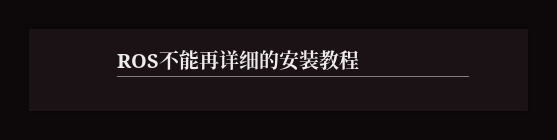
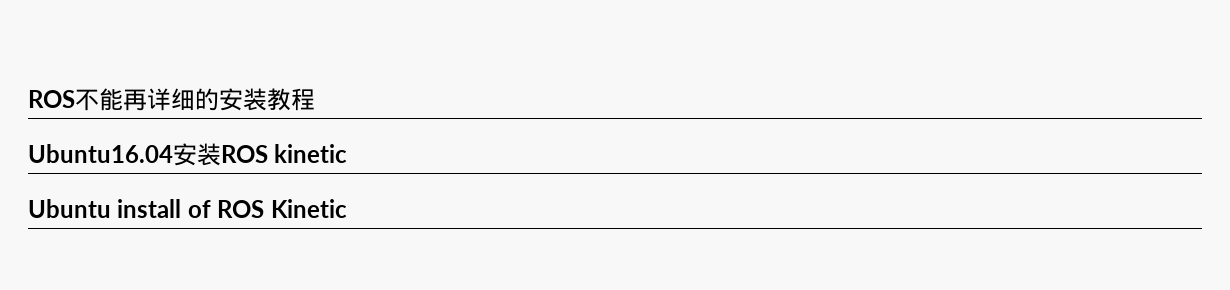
(359, 60) none -> [28,143,348,166] [28,199,347,218] // Ubuntu16.04安装ROS kinetic // Ubuntu install of ROS Kinetic

